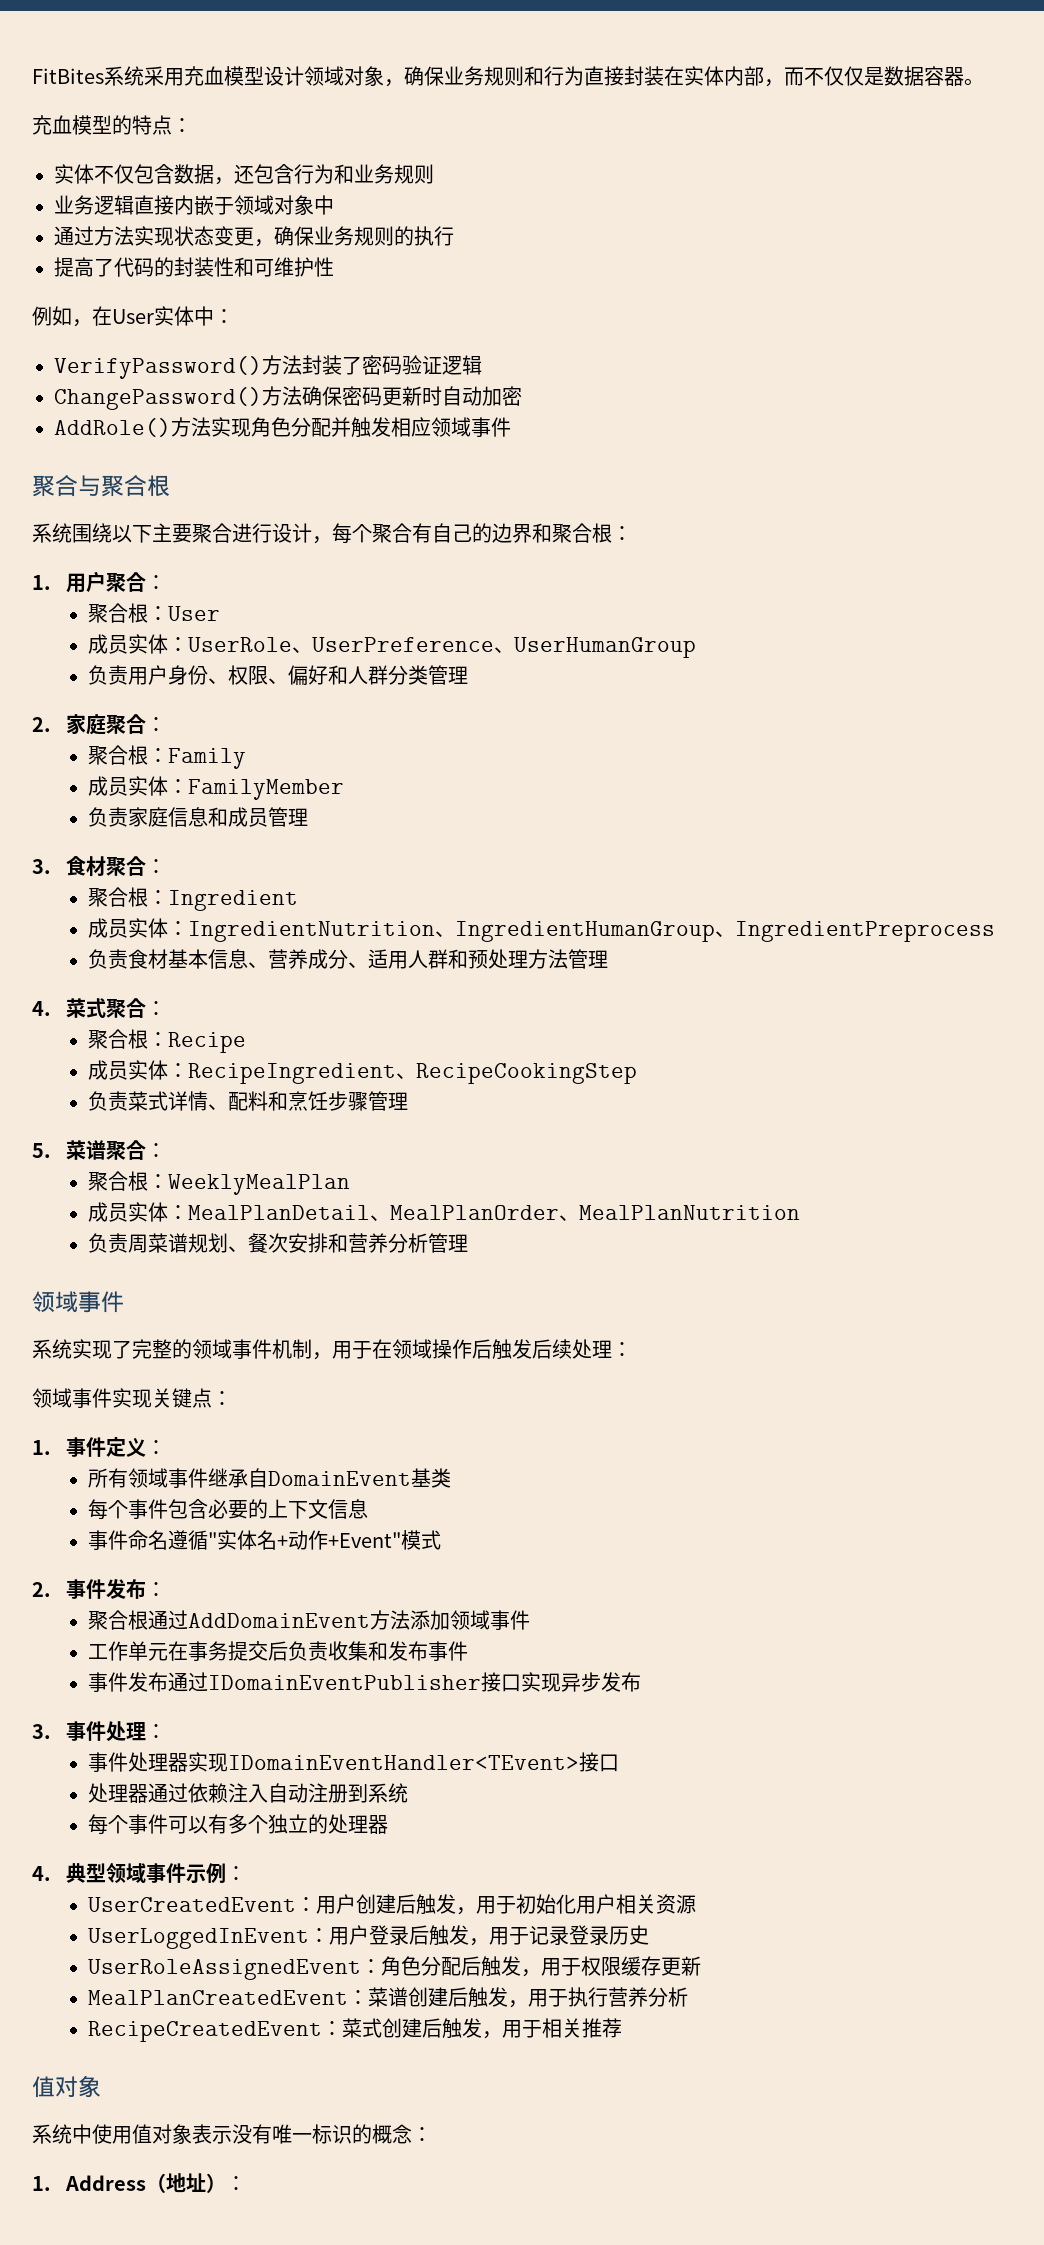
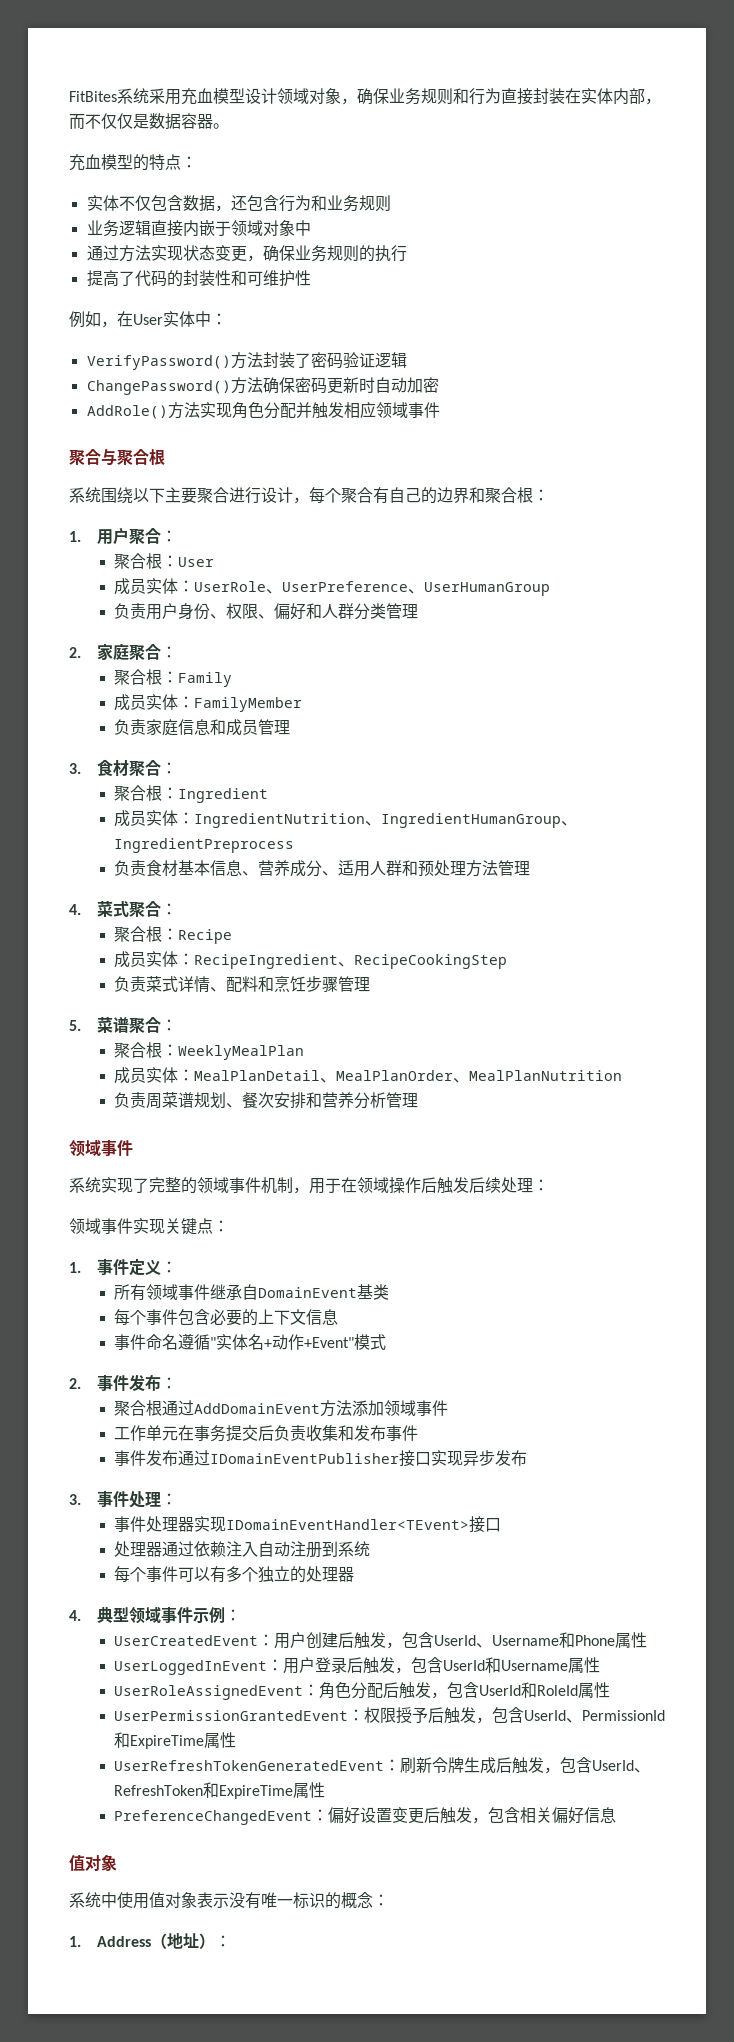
[476,1894,697,1914] 用于初始化用户相关资源 -> [402,1632,648,1648] 包含UserId、Username和Phone属性
[489,1925,650,1945] 用于记录登录历史 -> [411,1657,601,1673] 包含UserId和Username属性
[541,1956,702,1976] [88,1987,689,2008] [88,2018,623,2042] 用于权限缓存更新 // MealPlanCreatedEvent：菜谱创建后触发，用于执行营养分析 // RecipeCreatedEvent：菜式创建后触发，用于相关推荐 -> [447,1682,611,1698] [114,1707,666,1724] [114,1732,237,1749] [114,1757,651,1774] [114,1782,326,1799] [114,1807,617,1825] 包含UserId和RoleId属性 // UserPermissionGrantedEvent：权限授予后触发，包含UserId、PermissionId和ExpireTime属性 // UserRefreshTokenGeneratedEvent：刷新令牌生成后触发，包含UserId、RefreshToken和ExpireTime属性 // PreferenceChangedEvent：偏好设置变更后触发，包含相关偏好信息

